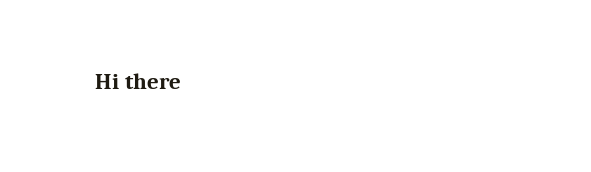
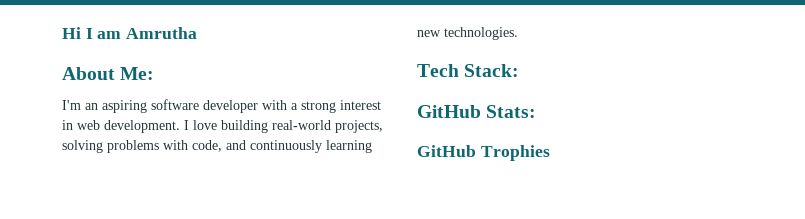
[125,73,182,89] there -> [85,27,198,39] [62,67,155,80] [62,99,381,113] [62,120,383,133] [62,140,372,153] [417,27,518,40] [417,64,520,77] [417,105,537,118] [417,145,550,161] I am Amrutha // About Me: // I'm an aspiring software developer with a strong interest in web development. I love building real-world projects, solving problems with code, and continuously learning new technologies. // Tech Stack: // GitHub Stats: // GitHub Trophies

